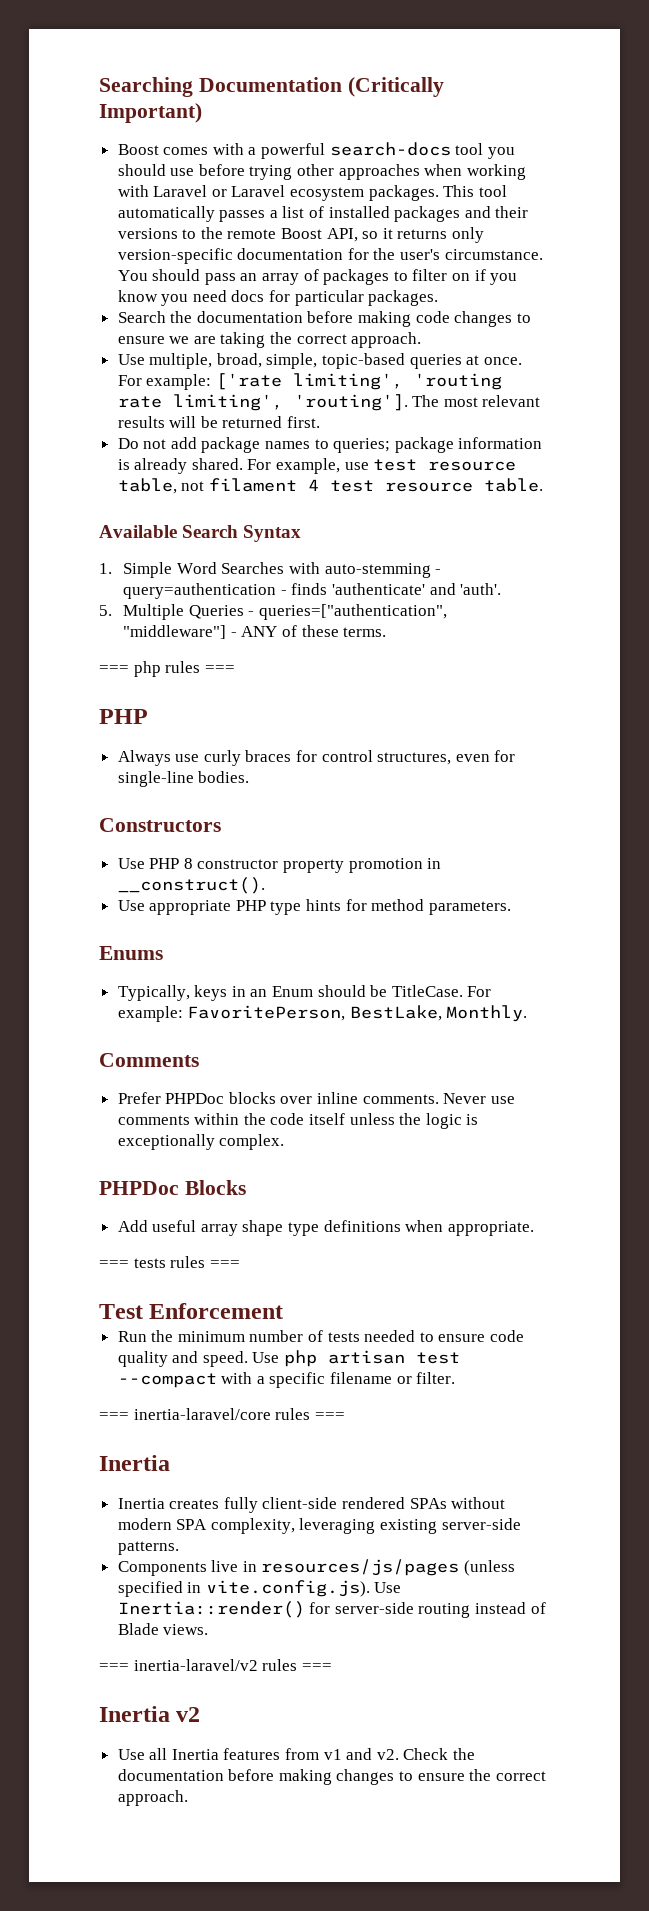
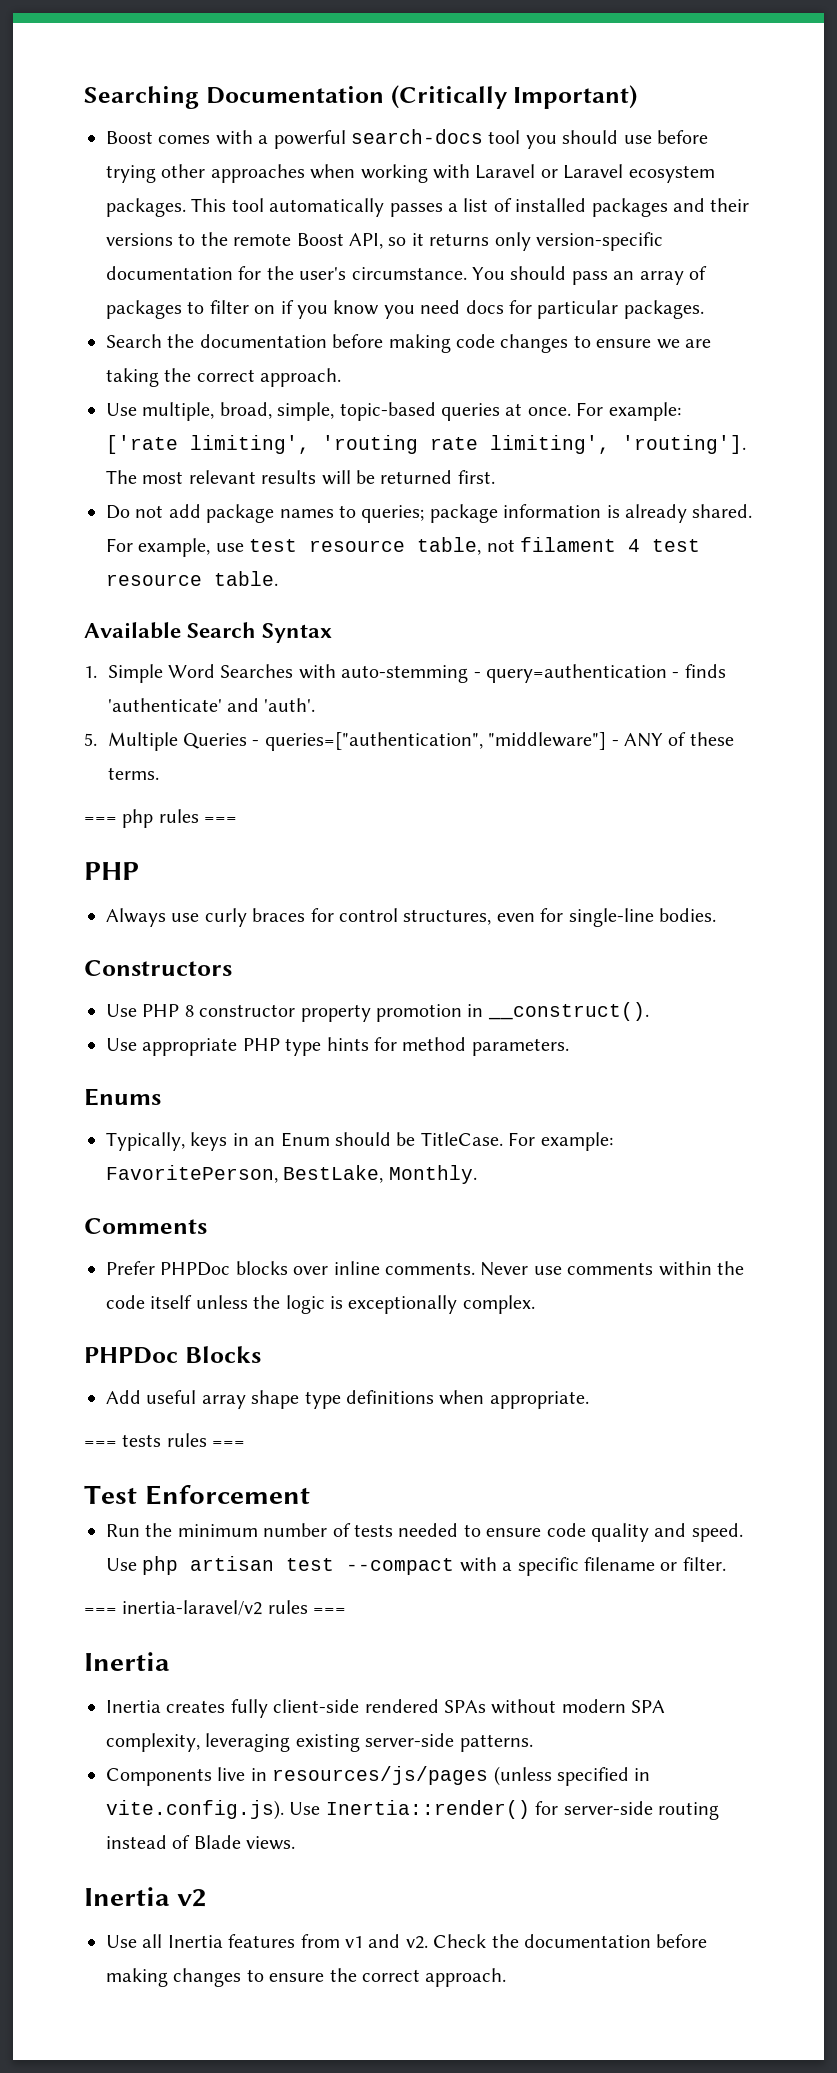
[133,1408,271,1420] inertia-laravel/core -> [122,1600,263,1616] inertia-laravel/v2
[99,1659,332,1671] // === inertia-laravel/v2 rules === -> (296, 1843) none

